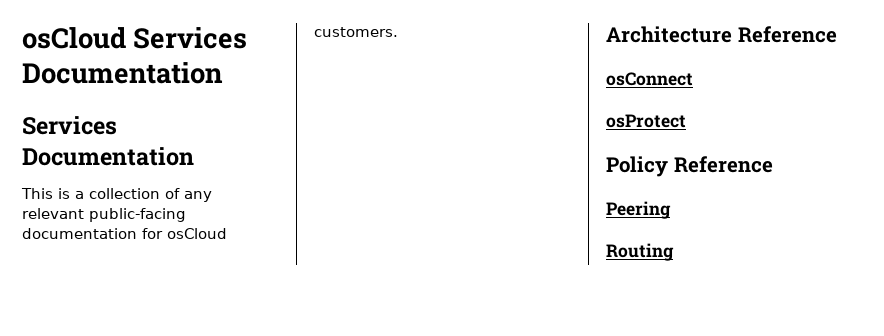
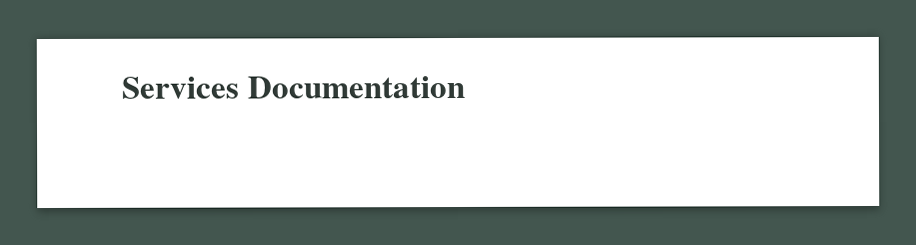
[22,27,248,49] [22,62,223,84] [22,116,117,135] [22,147,194,166] [21,188,212,202] [22,208,186,222] [22,228,227,239] [314,27,398,37] [606,26,837,43] [606,72,693,86] [606,114,686,128] [606,156,773,177] [606,201,671,219] [606,243,674,261] osCloud Services Documentation // Services Documentation // This is a collection of any relevant public-facing documentation for osCloud customers. // Architecture Reference // osConnect // osProtect // Policy Reference // Peering // Routing -> [121,75,465,99] Services Documentation

